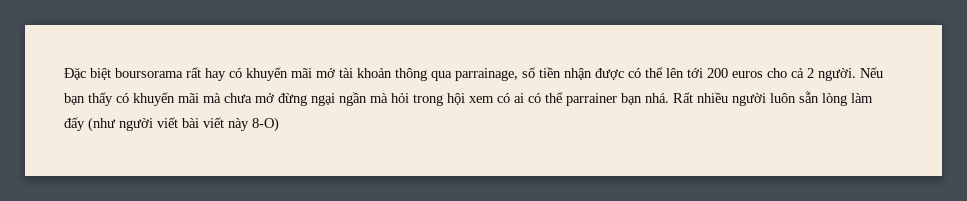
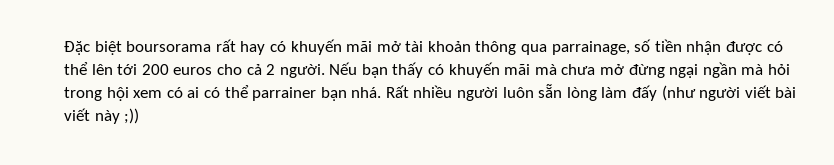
[252,117,279,132] 8-O) -> [124,108,140,124] ;))

